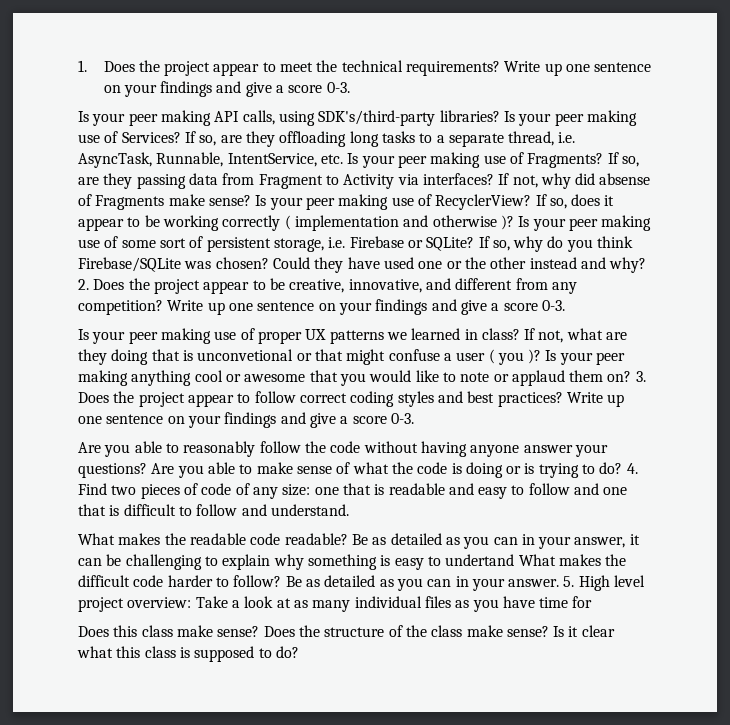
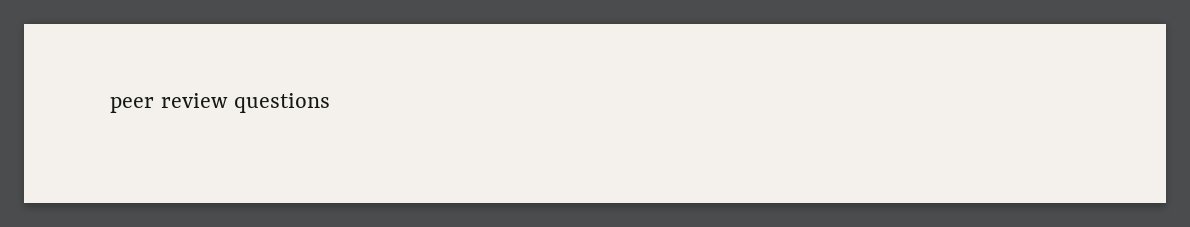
[78,60,652,76] [103,81,350,97] [78,110,637,126] [78,131,576,147] [78,152,639,168] [78,173,651,189] [78,194,615,210] [78,215,652,231] [78,236,634,252] [78,257,647,273] [78,278,577,294] [78,299,565,315] [78,328,628,344] [78,349,626,365] [78,370,646,386] [78,391,625,407] [78,412,414,428] [78,441,608,457] [78,462,638,478] [78,483,628,499] [78,504,349,516] [78,533,640,549] [78,554,627,570] [78,575,646,591] [78,596,593,612] [78,625,615,637] [77,646,299,662] 1. Does the project appear to meet the technical requirements? Write up one sentence on your findings and give a score 0-3. // Is your peer making API calls, using SDK's/third-party libraries? Is your peer making use of Services? If so, are they offloading long tasks to a separate thread, i.e. AsyncTask, Runnable, IntentService, etc. Is your peer making use of Fragments? If so, are they passing data from Fragment to Activity via interfaces? If not, why did absense of Fragments make sense? Is your peer making use of RecyclerView? If so, does it appear to be working correctly ( implementation and otherwise )? Is your peer making use of some sort of persistent storage, i.e. Firebase or SQLite? If so, why do you think Firebase/SQLite was chosen? Could they have used one or the other instead and why? 2. Does the project appear to be creative, innovative, and different from any competition? Write up one sentence on your findings and give a score 0-3. // Is your peer making use of proper UX patterns we learned in class? If not, what are they doing that is unconvetional or that might confuse a user ( you )? Is your peer making anything cool or awesome that you would like to note or applaud them on? 3. Does the project appear to follow correct coding styles and best practices? Write up one sentence on your findings and give a score 0-3. // Are you able to reasonably follow the code without having anyone answer your questions? Are you able to make sense of what the code is doing or is trying to do? 4. Find two pieces of code of any size: one that is readable and easy to follow and one that is difficult to follow and understand. // What makes the readable code readable? Be as detailed as you can in your answer, it can be challenging to explain why something is easy to undertand What makes the difficult code harder to follow? Be as detailed as you can in your answer. 5. High level project overview: Take a look at as many individual files as you have time for // Does this class make sense? Does the structure of the class make sense? Is it clear what this class is supposed to do? -> [110,93,331,113] peer review questions

